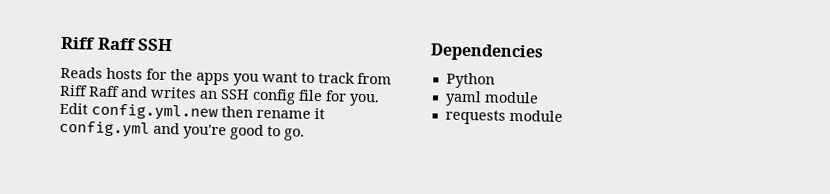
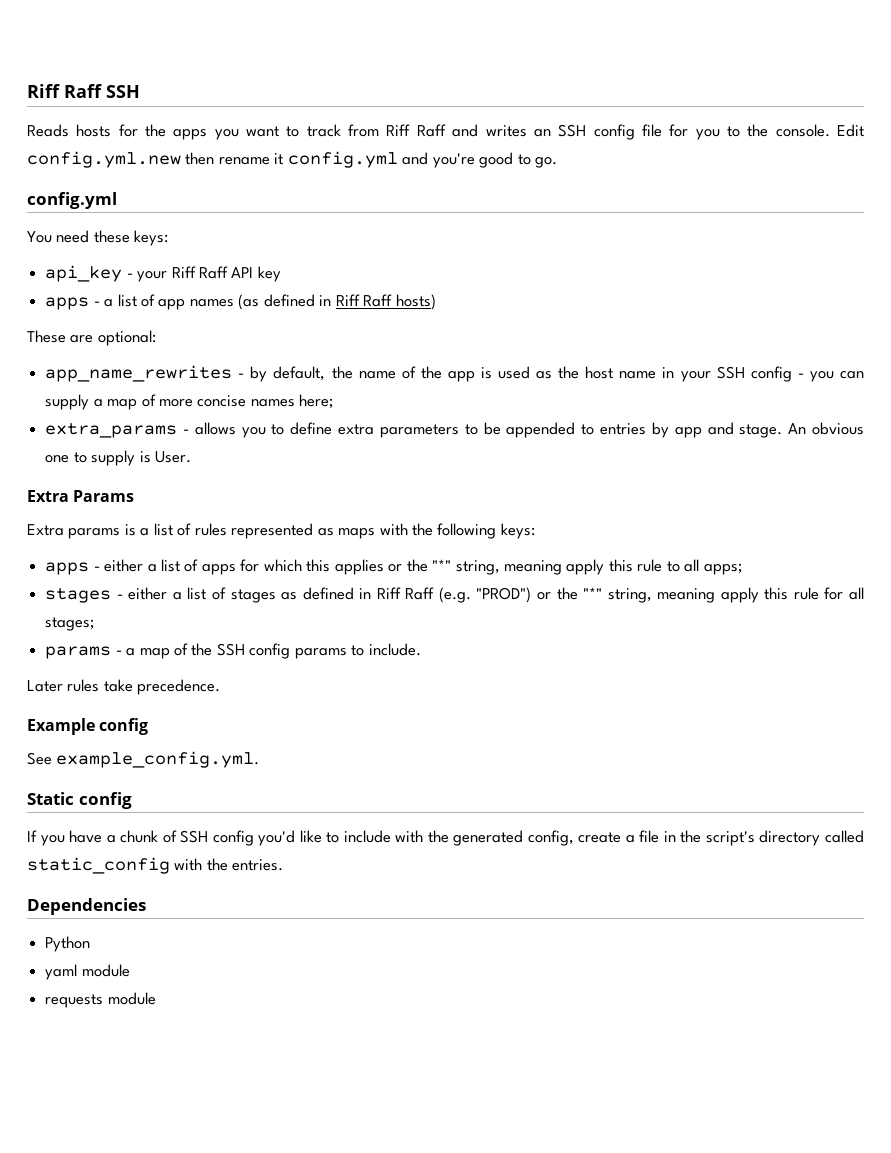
[349,93,380,107] you. -> [695,124,830,140] you to the console.
(305, 134) none -> [27,192,117,209] [27,230,169,246] [45,265,281,282] [45,294,436,310] [27,330,156,346] [45,365,864,382] [45,394,334,410] [45,422,865,438] [45,450,191,466] [27,490,135,502] [27,523,535,539] [45,559,742,575] [45,587,865,603] [45,617,95,631] [45,643,421,659] [27,679,221,695] [27,718,149,735] [27,751,260,768] [27,792,132,809] [27,830,864,846] [27,857,284,874] // config.yml // You need these keys: // api_key - your Riff Raff API key // apps - a list of app names (as defined in Riff Raff hosts) // These are optional: // app_name_rewrites - by default, the name of the app is used as the host name in your SSH config - you can supply a map of more concise names here; // extra_params - allows you to define extra parameters to be appended to entries by app and stage. An obvious one to supply is User. // Extra Params // Extra params is a list of rules represented as maps with the following keys: // apps - either a list of apps for which this applies or the "*" string, meaning apply this rule to all apps; // stages - either a list of stages as defined in Riff Raff (e.g. "PROD") or the "*" string, meaning apply this rule for all stages; // params - a map of the SSH config params to include. // Later rules take precedence. // Example config // See example_config.yml. // Static config // If you have a chunk of SSH config you'd like to include with the generated config, create a file in the script's directory called static_config with the entries.

